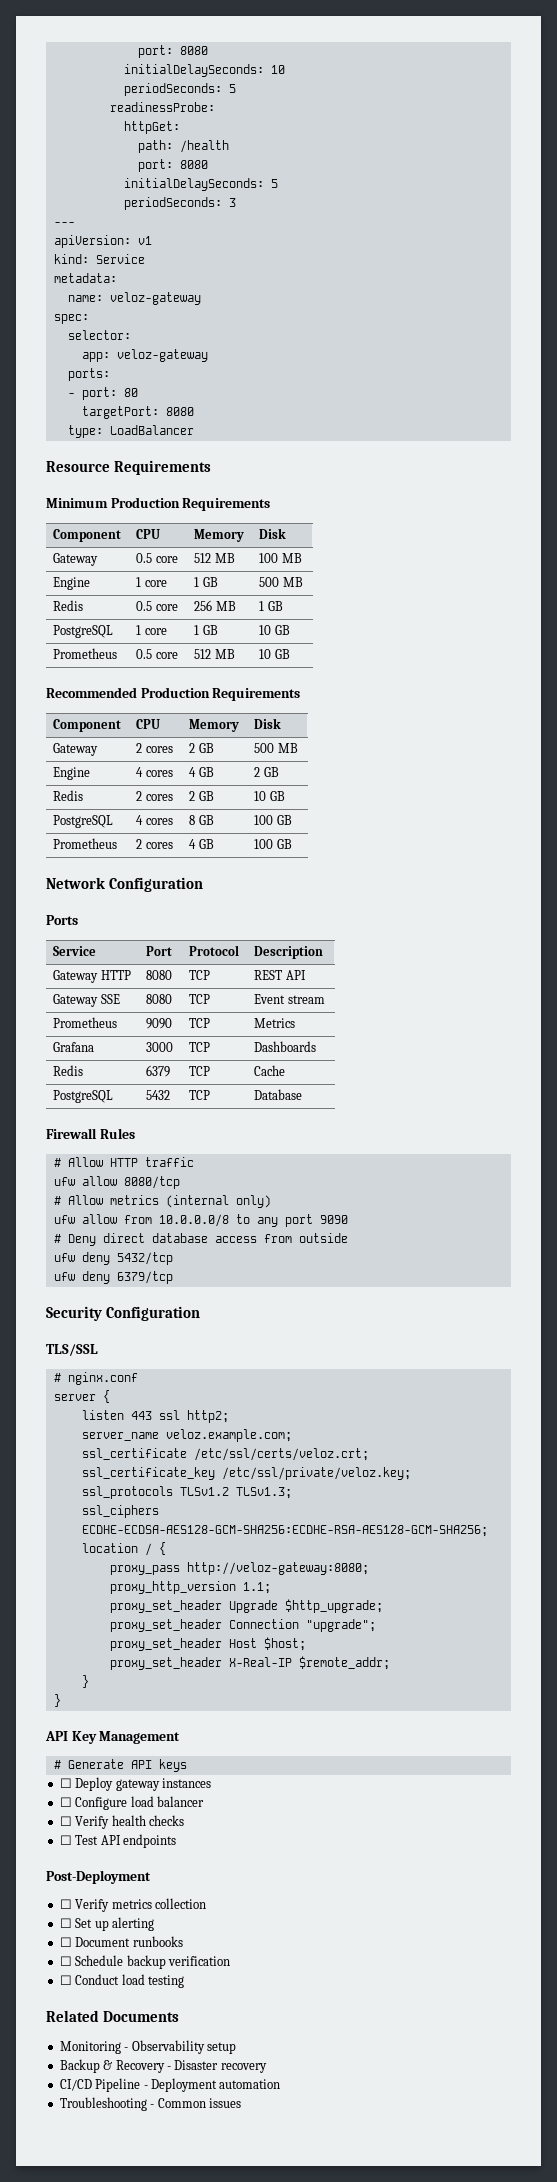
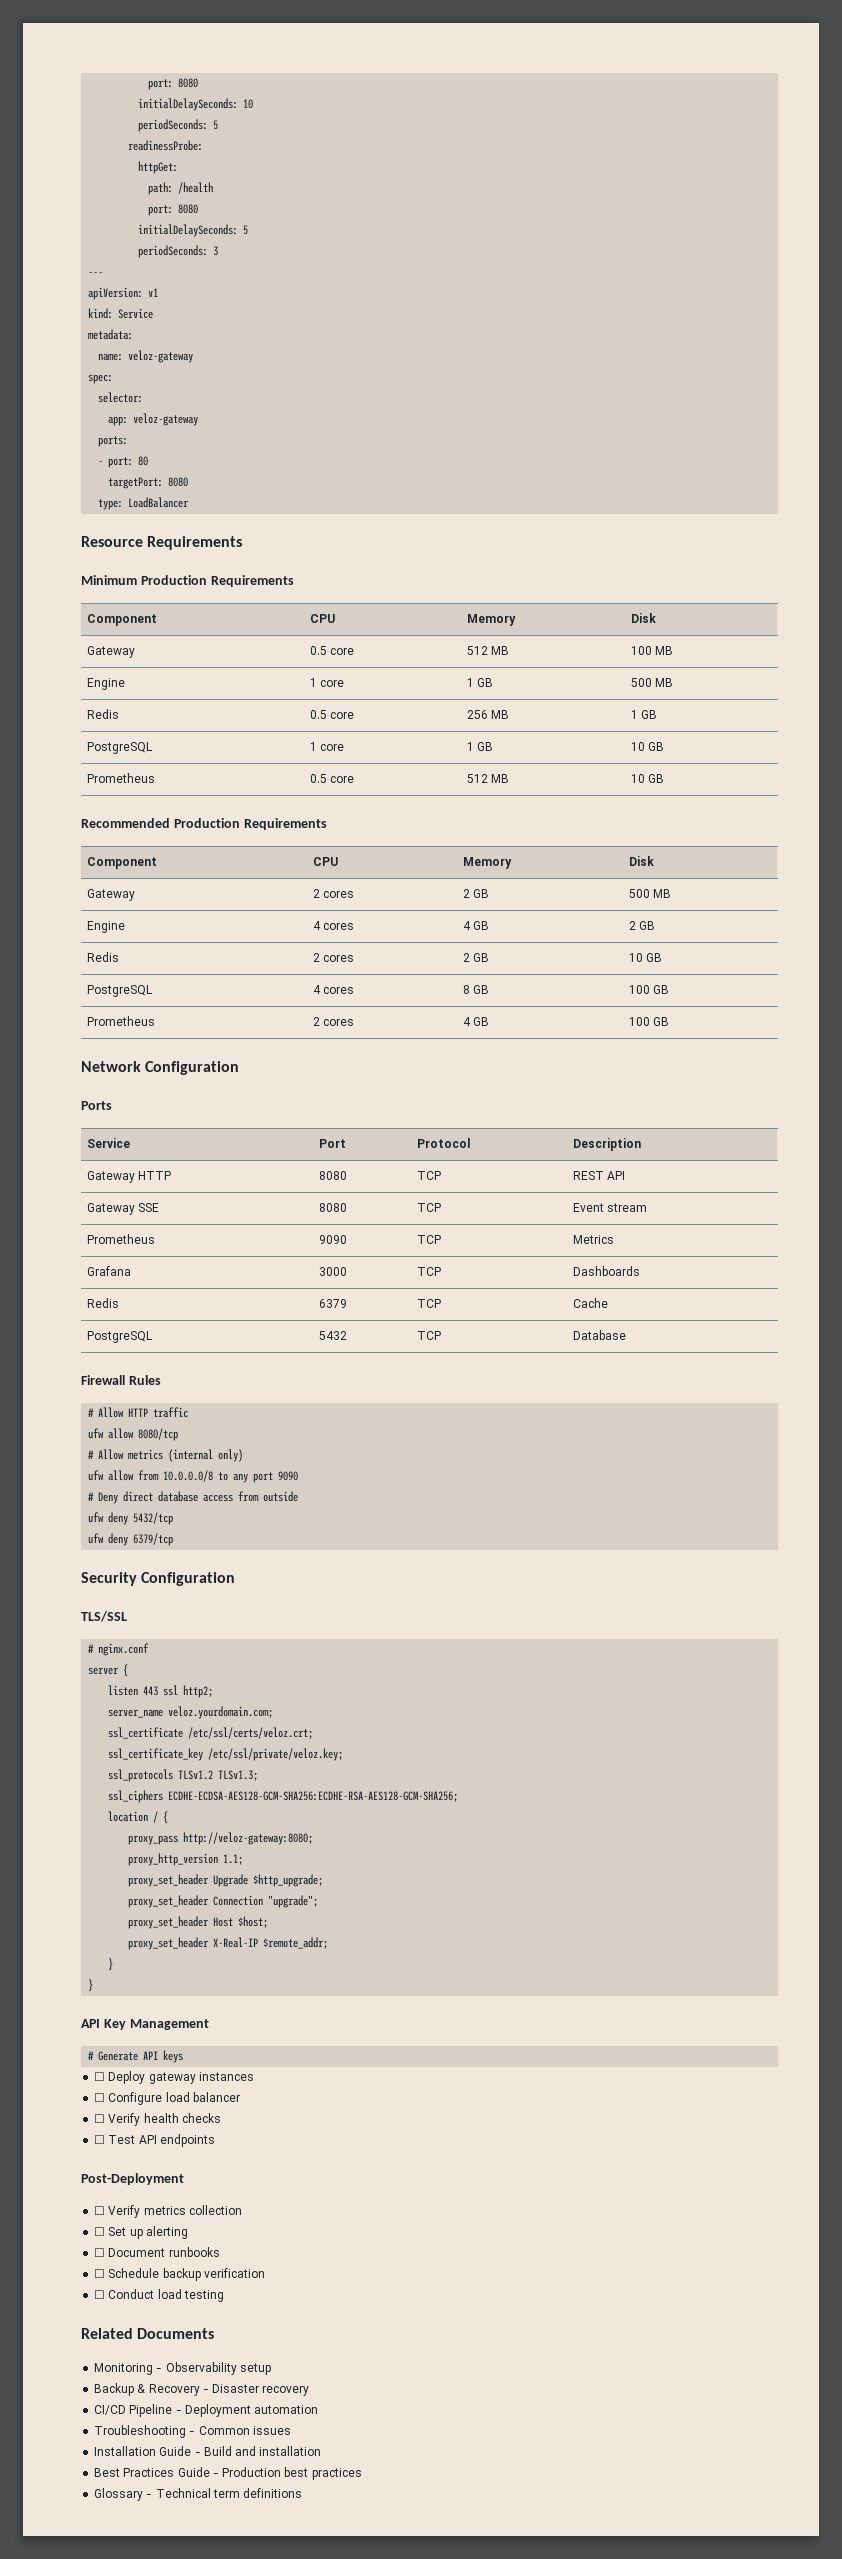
[165,1429,292,1442] veloz.example.com; -> [168,1706,274,1719] veloz.yourdomain.com;
(241, 2103) none -> [94,2446,322,2456] [94,2467,362,2480] [94,2488,303,2501] // Installation Guide - Build and installation // Best Practices Guide - Production best practices // Glossary - Technical term definitions

